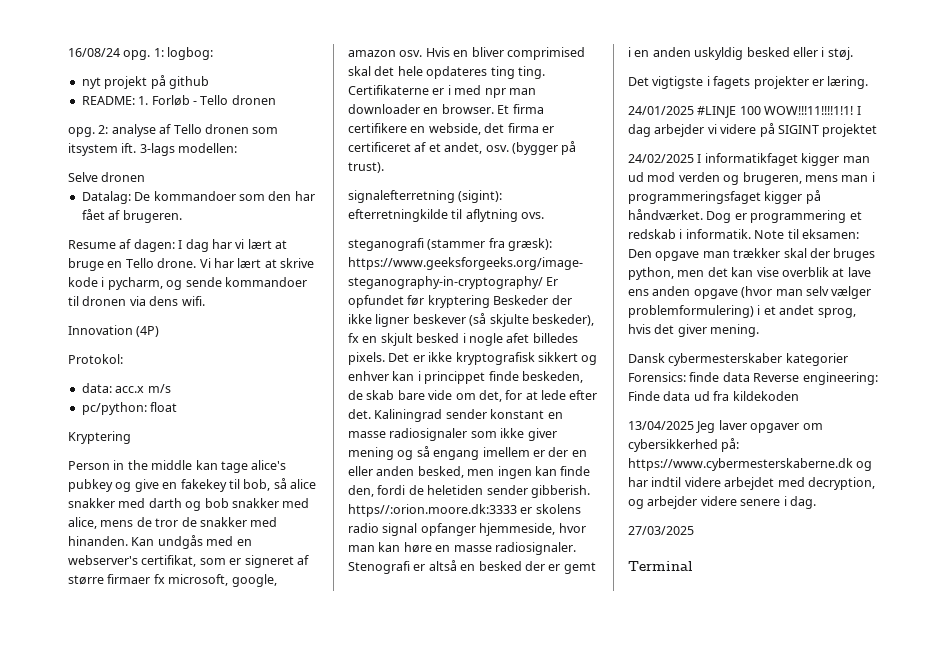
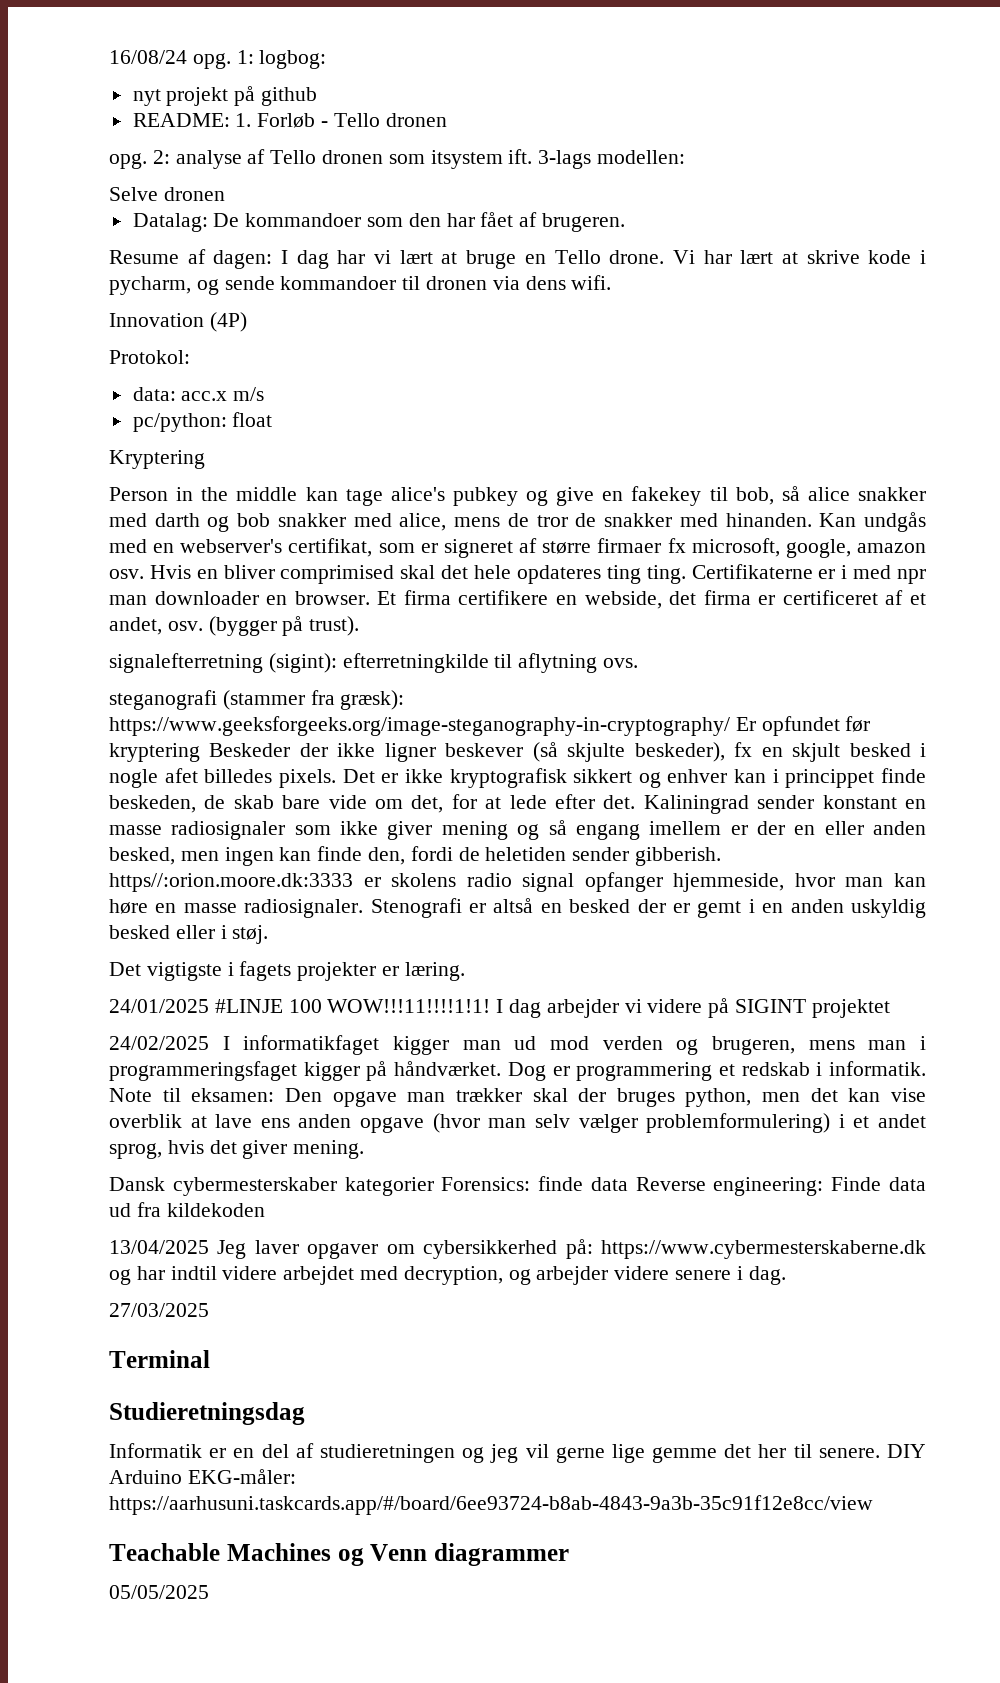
(693, 566) none -> [109,1402,305,1425] [109,1443,926,1463] [109,1469,296,1484] [109,1495,873,1515] [109,1543,569,1566] [109,1585,209,1599] // Studieretningsdag // Informatik er en del af studieretningen og jeg vil gerne lige gemme det her til senere. DIY Arduino EKG-måler: https://aarhusuni.taskcards.app/#/board/6ee93724-b8ab-4843-9a3b-35c91f12e8cc/view // Teachable Machines og Venn diagrammer // 05/05/2025

